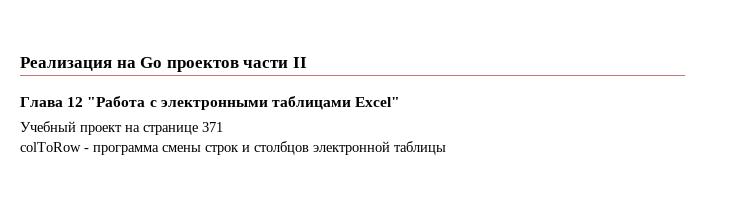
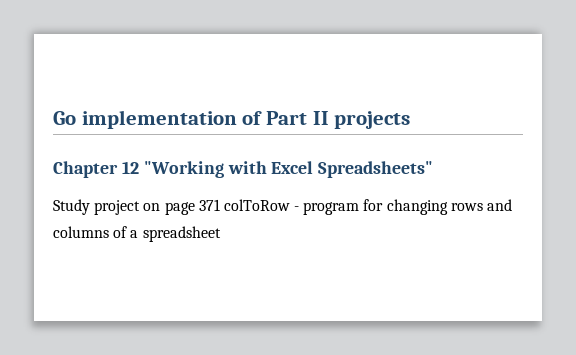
[20,57,307,72] [20,96,401,110] [20,121,198,135] Реализация на Go проектов части II // Глава 12 "Работа с электронными таблицами Exсel" // Учебный проект на странице -> [53,110,411,129] [53,161,434,178] [53,199,195,215] Go implementation of Part II projects // Chapter 12 "Working with Excel Spreadsheets" // Study project on page
(223, 127) // -> (220, 205) none
[93,141,446,155] программа смены строк и столбцов электронной таблицы -> [303,199,513,215] [53,226,221,242] program for changing rows and columns of a spreadsheet

